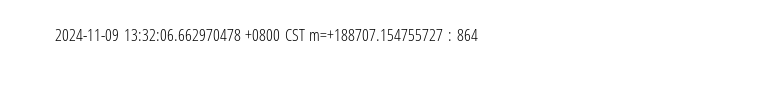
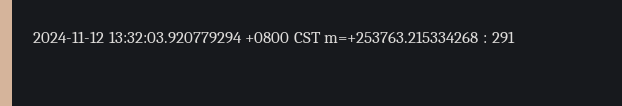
[55,29,478,41] 2024-11-09 13:32:06.662970478 +0800 CST m=+188707.154755727 : 864 -> [33,31,515,44] 2024-11-12 13:32:03.920779294 +0800 CST m=+253763.215334268 : 291

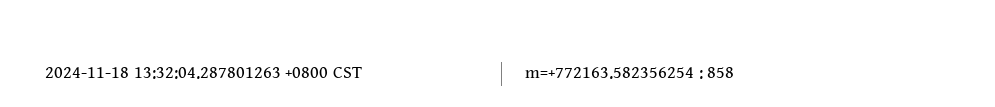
[33,31,515,44] 2024-11-12 13:32:03.920779294 +0800 CST m=+253763.215334268 : 291 -> [45,67,735,79] 2024-11-18 13:32:04.287801263 +0800 CST m=+772163.582356254 : 858

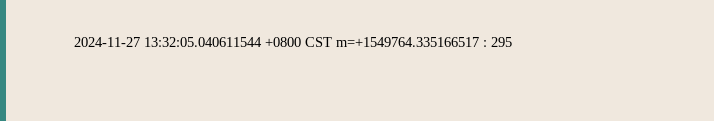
[45,67,735,79] 2024-11-18 13:32:04.287801263 +0800 CST m=+772163.582356254 : 858 -> [74,37,512,47] 2024-11-27 13:32:05.040611544 +0800 CST m=+1549764.335166517 : 295

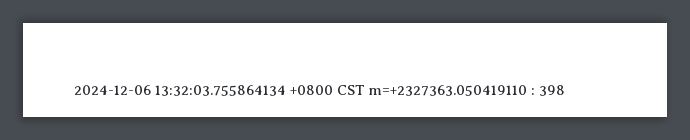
[74,37,512,47] 2024-11-27 13:32:05.040611544 +0800 CST m=+1549764.335166517 : 295 -> [74,85,565,96] 2024-12-06 13:32:03.755864134 +0800 CST m=+2327363.050419110 : 398

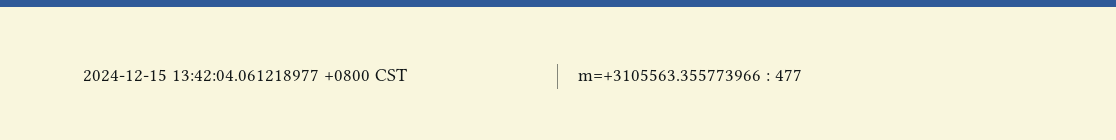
[74,85,565,96] 2024-12-06 13:32:03.755864134 +0800 CST m=+2327363.050419110 : 398 -> [83,68,802,82] 2024-12-15 13:42:04.061218977 +0800 CST m=+3105563.355773966 : 477

